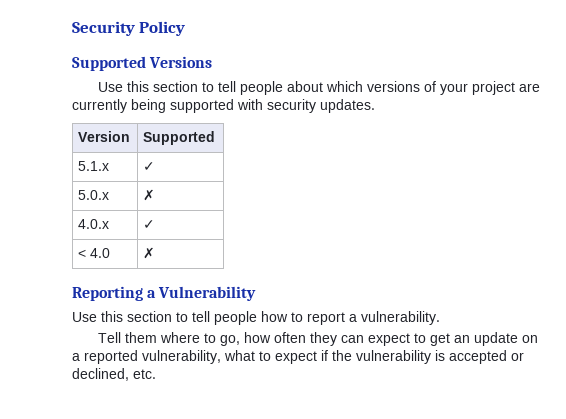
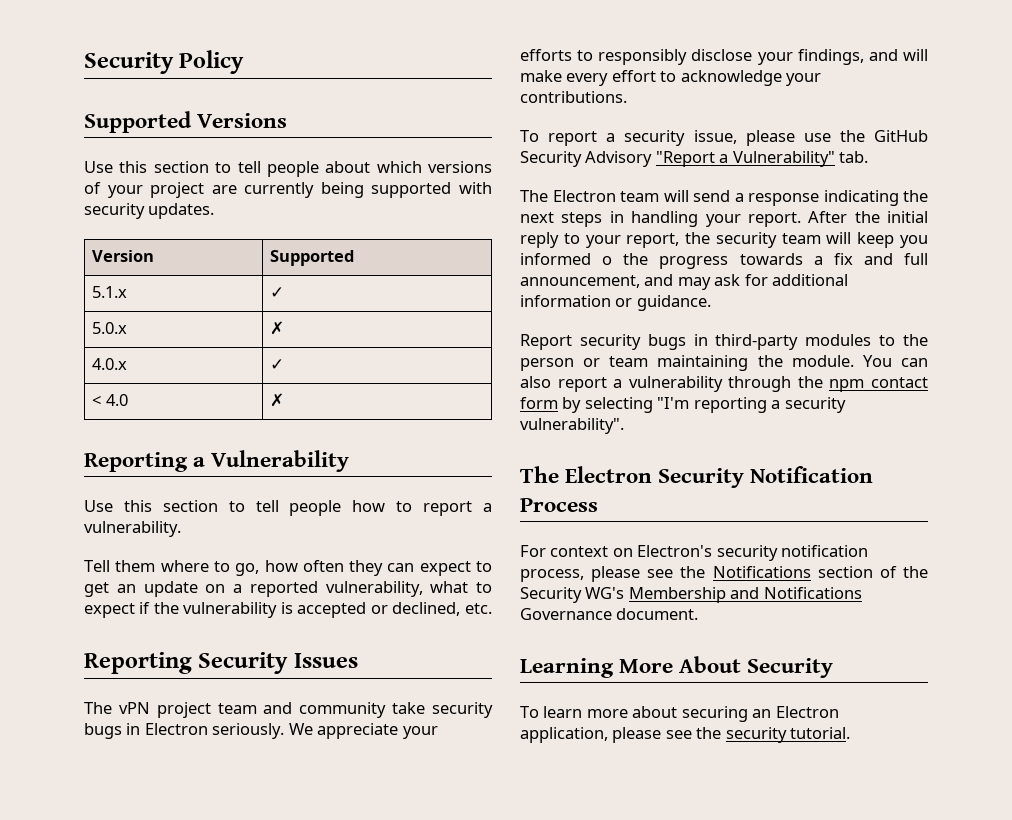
(156, 374) none -> [84,652,358,674] [84,702,493,718] [84,723,438,739] [520,49,928,65] [520,70,822,86] [520,91,627,103] [520,130,928,146] [520,151,869,167] [520,190,928,206] [520,211,928,227] [520,232,928,248] [520,253,928,269] [520,274,849,290] [520,295,711,311] [520,334,928,350] [520,355,928,371] [520,376,928,392] [520,397,846,413] [520,418,624,434] [520,466,874,488] [520,498,598,512] [520,545,869,561] [520,566,928,582] [520,587,862,603] [520,608,699,620] [520,656,834,678] [520,706,839,722] [520,727,851,743] // Reporting Security Issues // The vPN project team and community take security bugs in Electron seriously. We appreciate your efforts to responsibly disclose your findings, and will make every effort to acknowledge your contributions. // To report a security issue, please use the GitHub Security Advisory "Report a Vulnerability" tab. // The Electron team will send a response indicating the next steps in handling your report. After the initial reply to your report, the security team will keep you informed o the progress towards a fix and full announcement, and may ask for additional information or guidance. // Report security bugs in third-party modules to the person or team maintaining the module. You can also report a vulnerability through the npm contact form by selecting "I'm reporting a security vulnerability". // The Electron Security Notification Process // For context on Electron's security notification process, please see the Notifications section of the Security WG's Membership and Notifications Governance document. // Learning More About Security // To learn more about securing an Electron application, please see the security tutorial.

